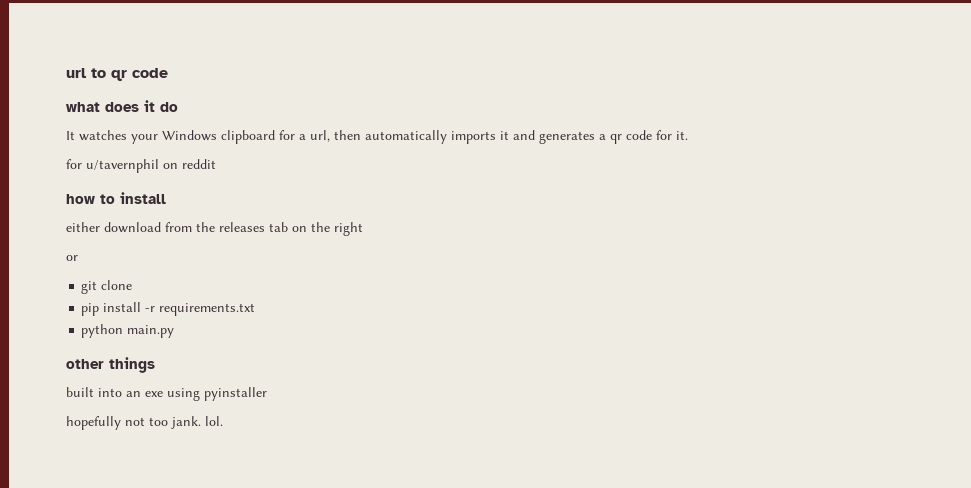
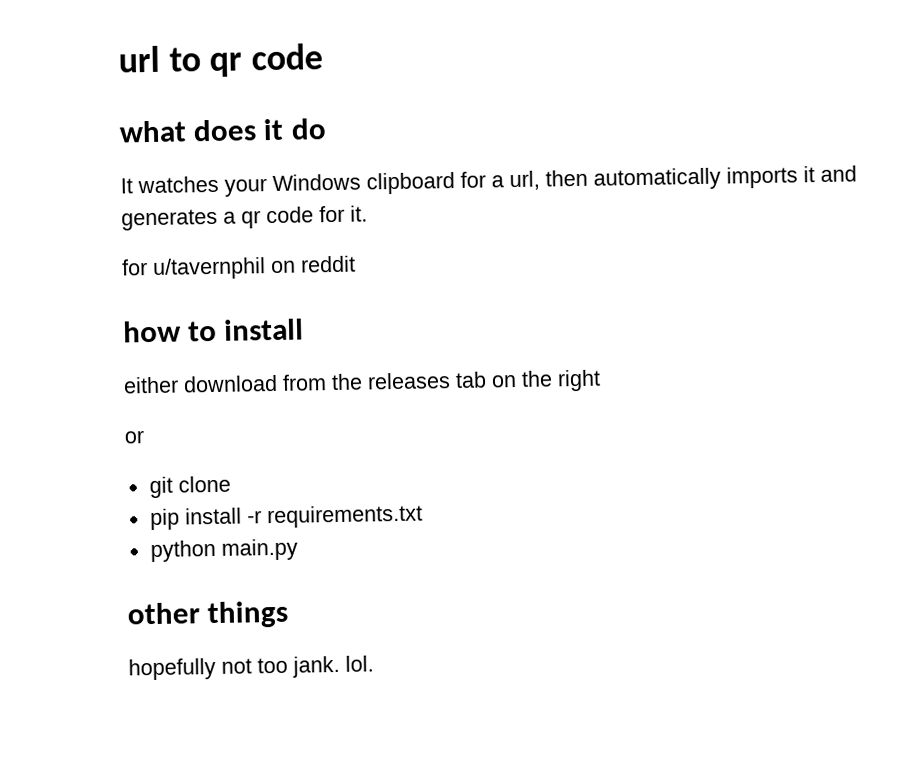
[66,387,267,401] // built into an exe using pyinstaller -> (290, 614) none

